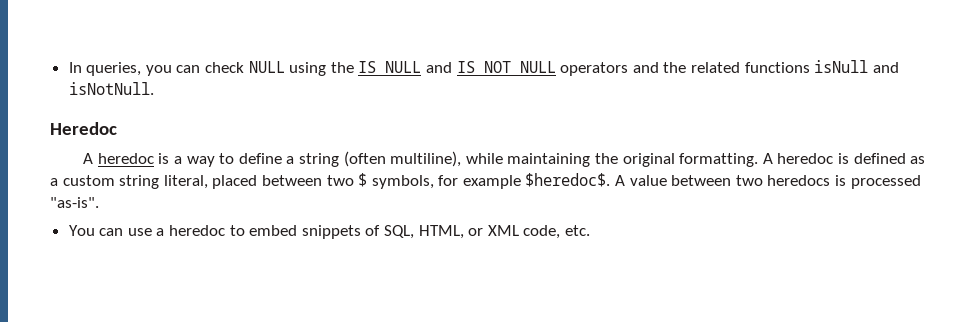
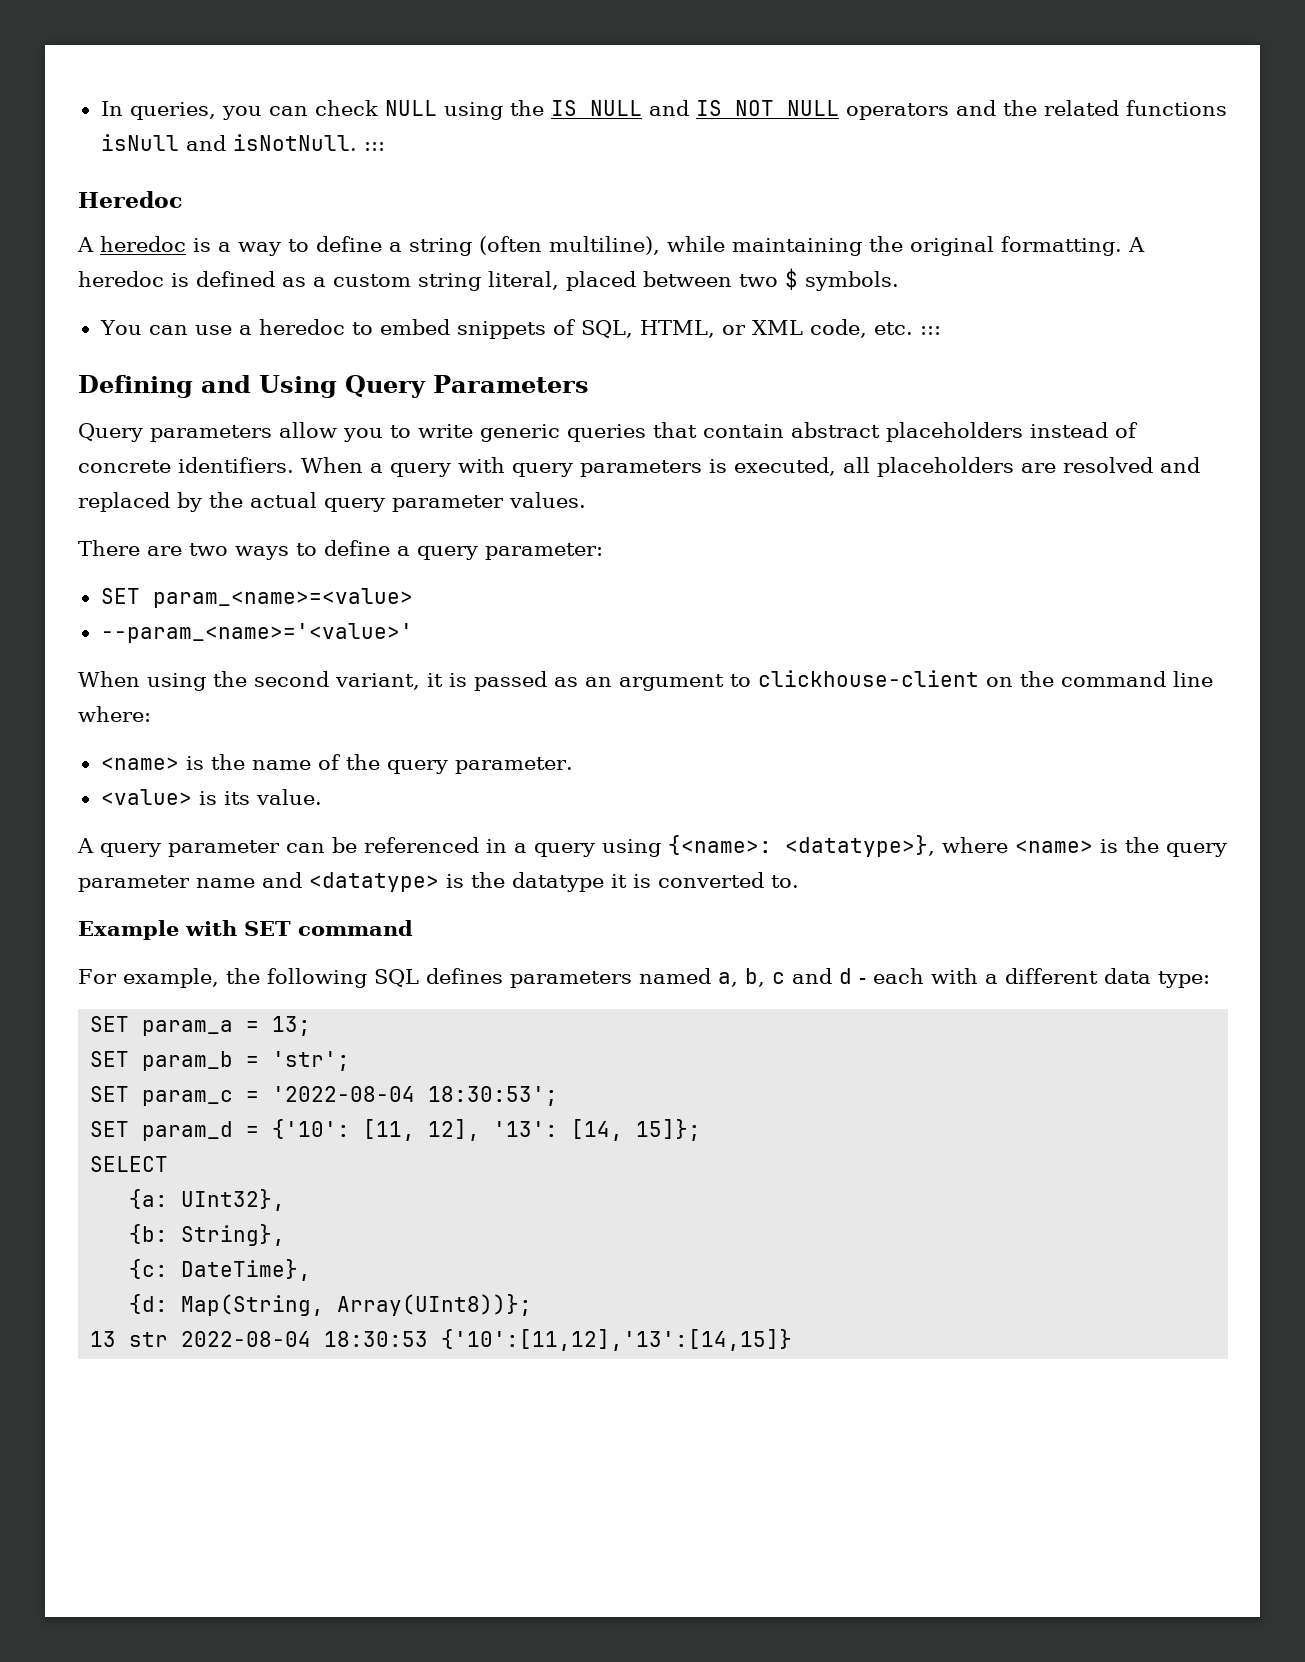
(154, 88) none -> [363,142,385,151] :::
[371,173,921,189] [50,197,99,208] symbols, for example $heredoc$. A value between two heredocs is processed "as-is". -> [805,271,899,291] symbols.
(590, 230) none -> [919,326,941,335] [78,375,589,398] [78,422,1138,442] [78,457,1200,477] [78,492,586,512] [78,540,603,560] [100,588,413,608] [100,623,413,643] [78,670,1213,691] [78,706,151,722] [100,754,573,774] [100,789,322,805] [77,835,1227,857] [78,872,799,892] [78,920,413,940] [78,968,1210,988] [90,1016,312,1036] [90,1051,351,1071] [90,1086,559,1106] [90,1119,702,1141] [90,1156,169,1172] [129,1189,286,1211] [129,1224,286,1246] [129,1259,312,1281] [129,1294,533,1316] [90,1329,793,1351] ::: // Defining and Using Query Parameters // Query parameters allow you to write generic queries that contain abstract placeholders instead of concrete identifiers. When a query with query parameters is executed, all placeholders are resolved and replaced by the actual query parameter values. // There are two ways to define a query parameter: // SET param_<name>=<value> // --param_<name>='<value>' // When using the second variant, it is passed as an argument to clickhouse-client on the command line where: // <name> is the name of the query parameter. // <value> is its value. // A query parameter can be referenced in a query using {<name>: <datatype>}, where <name> is the query parameter name and <datatype> is the datatype it is converted to. // Example with SET command // For example, the following SQL defines parameters named a, b, c and d - each with a different data type: // SET param_a = 13; // SET param_b = 'str'; // SET param_c = '2022-08-04 18:30:53'; // SET param_d = {'10': [11, 12], '13': [14, 15]}; // SELECT // {a: UInt32}, // {b: String}, // {c: DateTime}, // {d: Map(String, Array(UInt8))}; // 13 str 2022-08-04 18:30:53 {'10':[11,12],'13':[14,15]}

